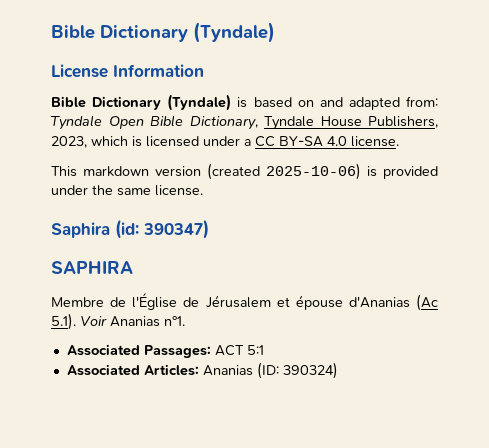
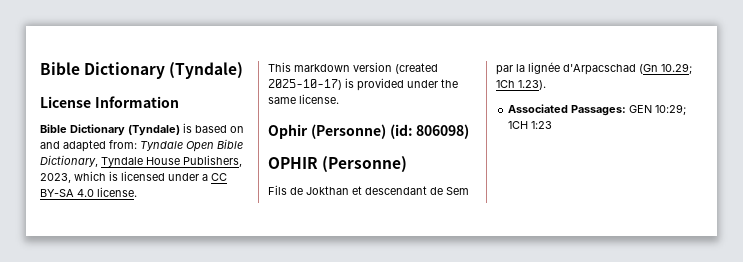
[266,163,361,180] 2025-10-06) -> [268,79,342,90] 2025-10-17)
[51,219,209,239] [51,261,133,274] [51,292,438,311] [51,313,185,330] [66,344,264,358] [66,362,338,379] Saphira (id: 390347) // SAPHIRA // Membre de l'Église de Jérusalem et épouse d'Ananias (Ac 5.1). Voir Ananias n°1. // Associated Passages: ACT 5:1 // Associated Articles: Ananias (ID: 390324) -> [268,124,470,139] [268,156,408,173] [268,185,469,195] [496,62,692,75] [496,80,546,90] [508,104,687,116] [508,121,553,129] Ophir (Personne) (id: 806098) // OPHIR (Personne) // Fils de Jokthan et descendant de Sem par la lignée d'Arpacschad (Gn 10.29; 1Ch 1.23). // Associated Passages: GEN 10:29; 1CH 1:23

